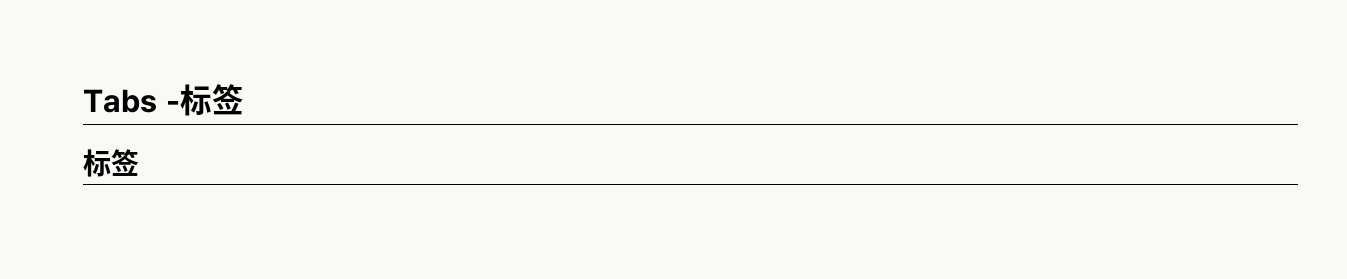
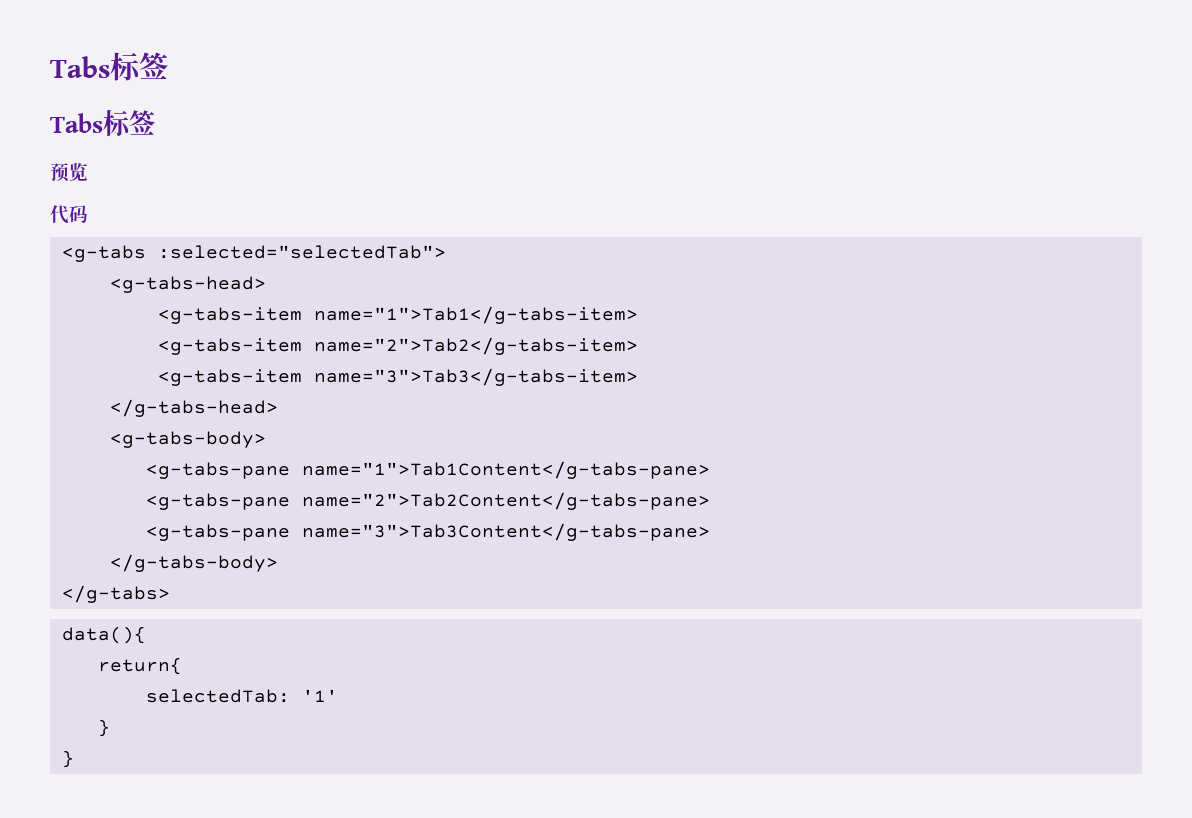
[83,84,244,116] [83,149,139,177] Tabs -标签 // 标签 -> [50,52,168,81] [50,109,155,137] [50,162,88,182] [50,205,88,224] [62,245,446,262] [110,276,266,293] [158,306,638,324] [158,337,638,355] [158,368,638,386] [110,399,278,417] [110,431,266,448] [146,461,710,479] [146,492,710,510] [146,523,710,541] [110,554,278,572] [62,585,170,603] [62,626,146,644] [98,657,182,675] [146,689,338,703] [98,719,110,737] [62,750,74,768] Tabs标签 // Tabs标签 // 预览 // 代码 // <g-tabs :selected="selectedTab"> // <g-tabs-head> // <g-tabs-item name="1">Tab1</g-tabs-item> // <g-tabs-item name="2">Tab2</g-tabs-item> // <g-tabs-item name="3">Tab3</g-tabs-item> // </g-tabs-head> // <g-tabs-body> // <g-tabs-pane name="1">Tab1Content</g-tabs-pane> // <g-tabs-pane name="2">Tab2Content</g-tabs-pane> // <g-tabs-pane name="3">Tab3Content</g-tabs-pane> // </g-tabs-body> // </g-tabs> // data(){ // return{ // selectedTab: '1' // } // }

